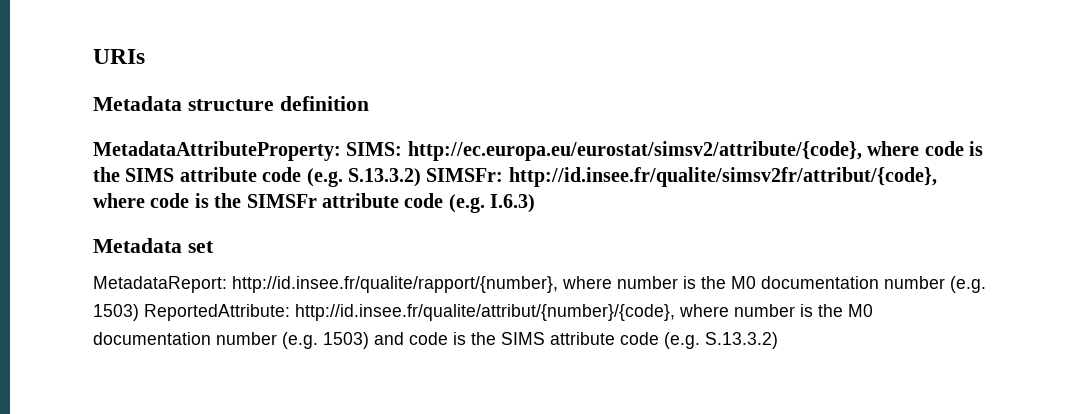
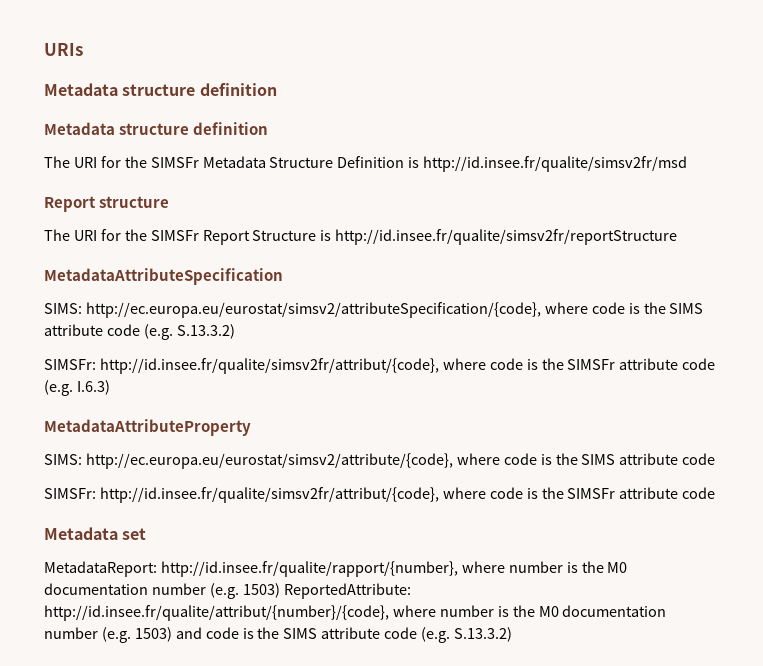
[93,141,862,161] MetadataAttributeProperty: SIMS: http://ec.europa.eu/eurostat/simsv2/attribute/{code}, -> [44,122,269,135] [44,156,688,172] [44,196,170,212] [44,229,678,245] [44,268,283,285] [44,302,541,318] Metadata structure definition // The URI for the SIMSFr Metadata Structure Definition is http://id.insee.fr/qualite/simsv2fr/msd // Report structure // The URI for the SIMSFr Report Structure is http://id.insee.fr/qualite/simsv2fr/reportStructure // MetadataAttributeSpecification // SIMS: http://ec.europa.eu/eurostat/simsv2/attributeSpecification/{code},
(421, 177) none -> (235, 331) //
(536, 203) none -> [44,419,251,436] [44,453,716,469] [44,487,716,503] // MetadataAttributeProperty // SIMS: http://ec.europa.eu/eurostat/simsv2/attribute/{code}, where code is the SIMS attribute code // SIMSFr: http://id.insee.fr/qualite/simsv2fr/attribut/{code}, where code is the SIMSFr attribute code

